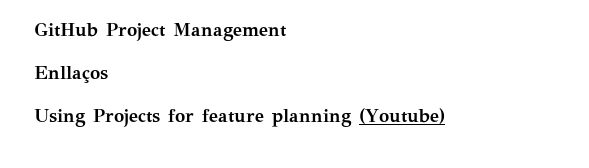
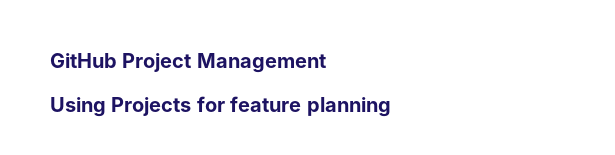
[34,66,108,83] // Enllaços -> (326, 63) none
[359,108,445,124] (Youtube) -> (391, 107) none

